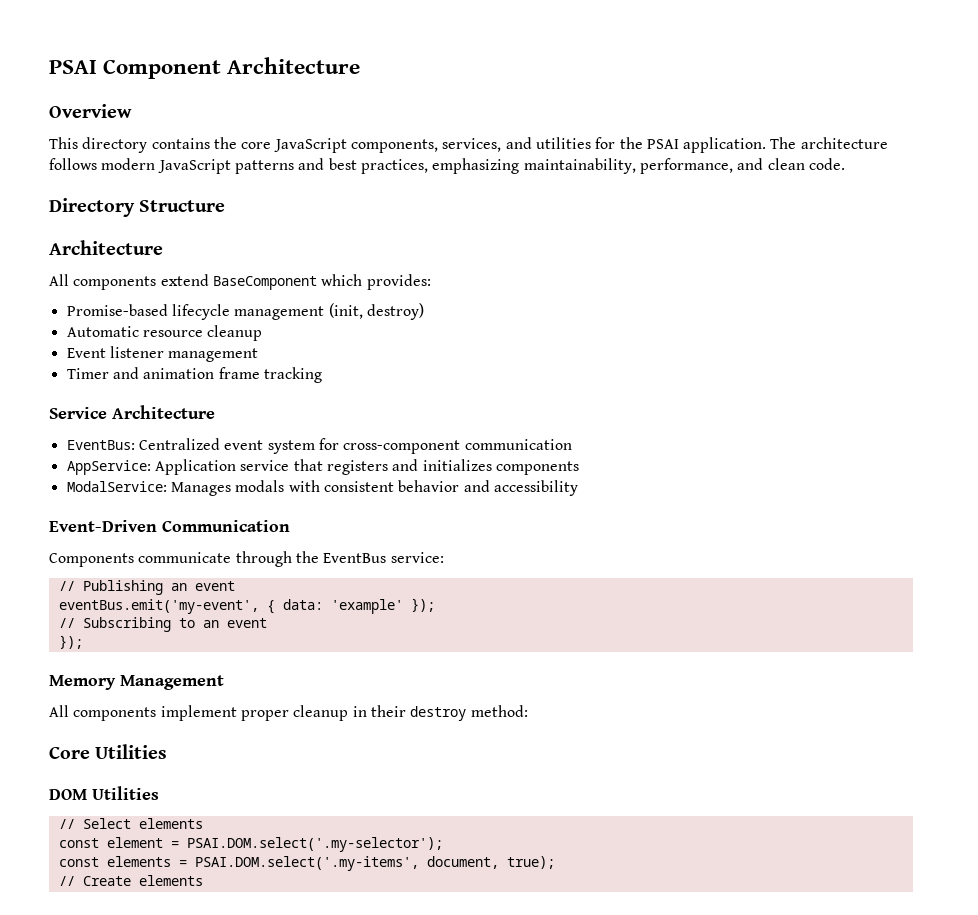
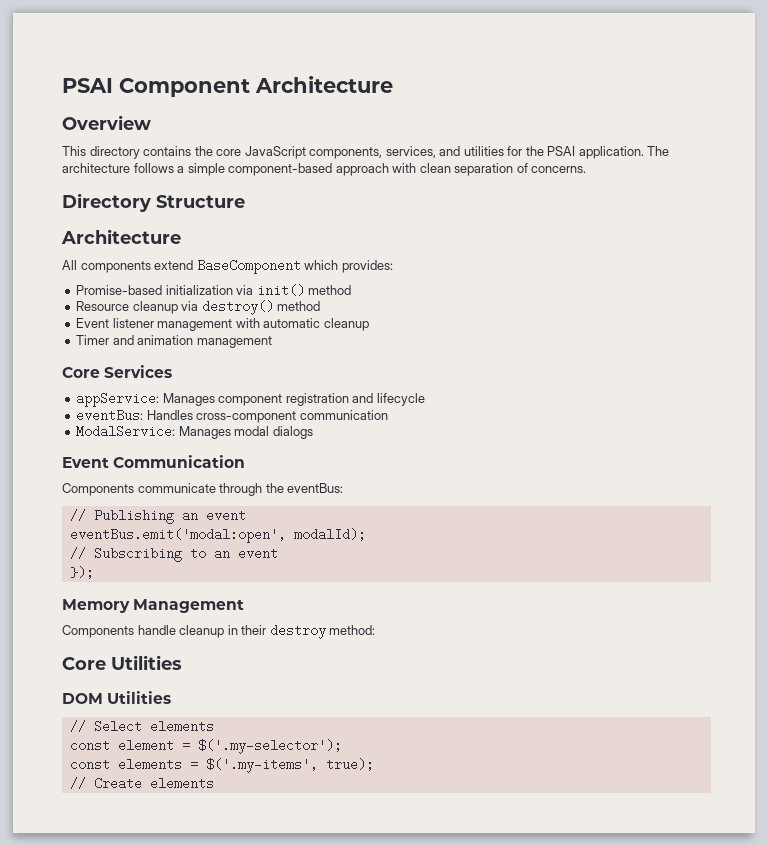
[101,158,845,174] modern JavaScript patterns and best practices, emphasizing maintainability, performance, and clean code. -> [177,163,587,176] a simple component-based approach with clean separation of concerns.
[171,303,424,320] [66,325,263,341] lifecycle management (init, destroy) // Automatic resource cleanup -> [165,284,352,297] [76,300,321,315] initialization via init() method // Resource cleanup via destroy() method
(259, 355) none -> [235,318,369,331] with automatic cleanup
[218,367,322,383] [49,405,215,419] [66,438,572,454] [66,459,579,475] [66,480,578,496] [49,520,157,532] frame tracking // Service Architecture // EventBus: Centralized event system for cross-component communication // AppService: Application service that registers and initializes components // ModalService: Manages modals with consistent behavior and accessibility // Event-Driven -> [196,336,272,348] [62,365,173,378] [76,392,425,407] [76,409,388,423] [76,425,313,439] [62,457,109,468] management // Core Services // appService: Manages component registration and lifecycle // eventBus: Handles cross-component communication // ModalService: Manages modal dialogs // Event
[323,552,444,563] EventBus service: -> [287,483,344,493] eventBus:
[58,598,435,614] eventBus.emit('my-event', { data: 'example' }); -> [69,528,366,543] eventBus.emit('modal:open', modalId);
[49,705,289,721] All components implement proper -> [62,625,176,638] Components handle
[186,837,443,852] PSAI.DOM.select('.my-selector'); -> [197,739,342,754] $('.my-selector');
[194,856,499,871] PSAI.DOM.select('.my-items', document, -> [205,758,318,773] $('.my-items',

